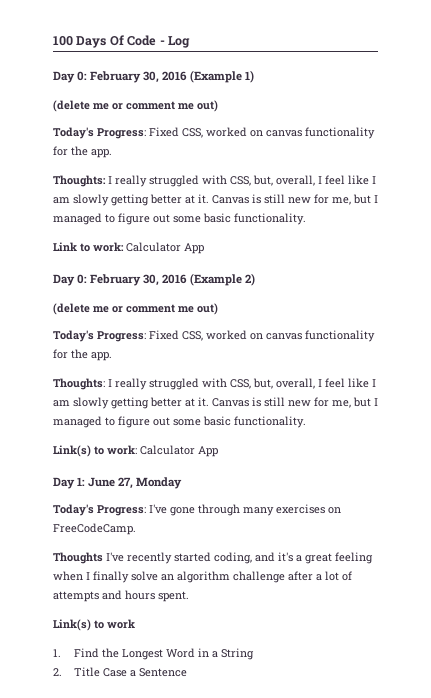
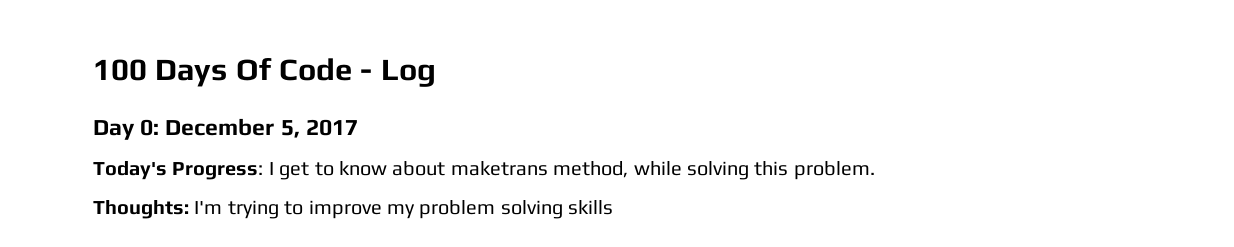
[90,70,254,83] [53,100,218,112] [53,127,375,139] [53,146,112,158] [53,175,376,187] [53,194,378,206] [53,213,306,225] [53,242,204,254] [53,273,255,286] [53,303,218,315] [53,330,375,342] [53,349,112,361] [53,378,376,390] [53,397,378,409] [53,416,306,428] [53,445,218,457] [53,477,183,489] [53,504,341,516] [53,523,136,535] [53,552,373,564] [53,571,352,583] [53,590,189,602] [53,619,135,631] [53,648,254,660] [53,667,187,677] February 30, 2016 (Example 1) // (delete me or comment me out) // Today's Progress: Fixed CSS, worked on canvas functionality for the app. // Thoughts: I really struggled with CSS, but, overall, I feel like I am slowly getting better at it. Canvas is still new for me, but I managed to figure out some basic functionality. // Link to work: Calculator App // Day 0: February 30, 2016 (Example 2) // (delete me or comment me out) // Today's Progress: Fixed CSS, worked on canvas functionality for the app. // Thoughts: I really struggled with CSS, but, overall, I feel like I am slowly getting better at it. Canvas is still new for me, but I managed to figure out some basic functionality. // Link(s) to work: Calculator App // Day 1: June 27, Monday // Today's Progress: I've gone through many exercises on FreeCodeCamp. // Thoughts I've recently started coding, and it's a great feeling when I finally solve an algorithm challenge after a lot of attempts and hours spent. // Link(s) to work // 1. Find the Longest Word in a String // 2. Title Case a Sentence -> [165,118,358,138] [93,161,875,180] [93,200,614,219] December 5, 2017 // Today's Progress: I get to know about maketrans method, while solving this problem. // Thoughts: I'm trying to improve my problem solving skills

